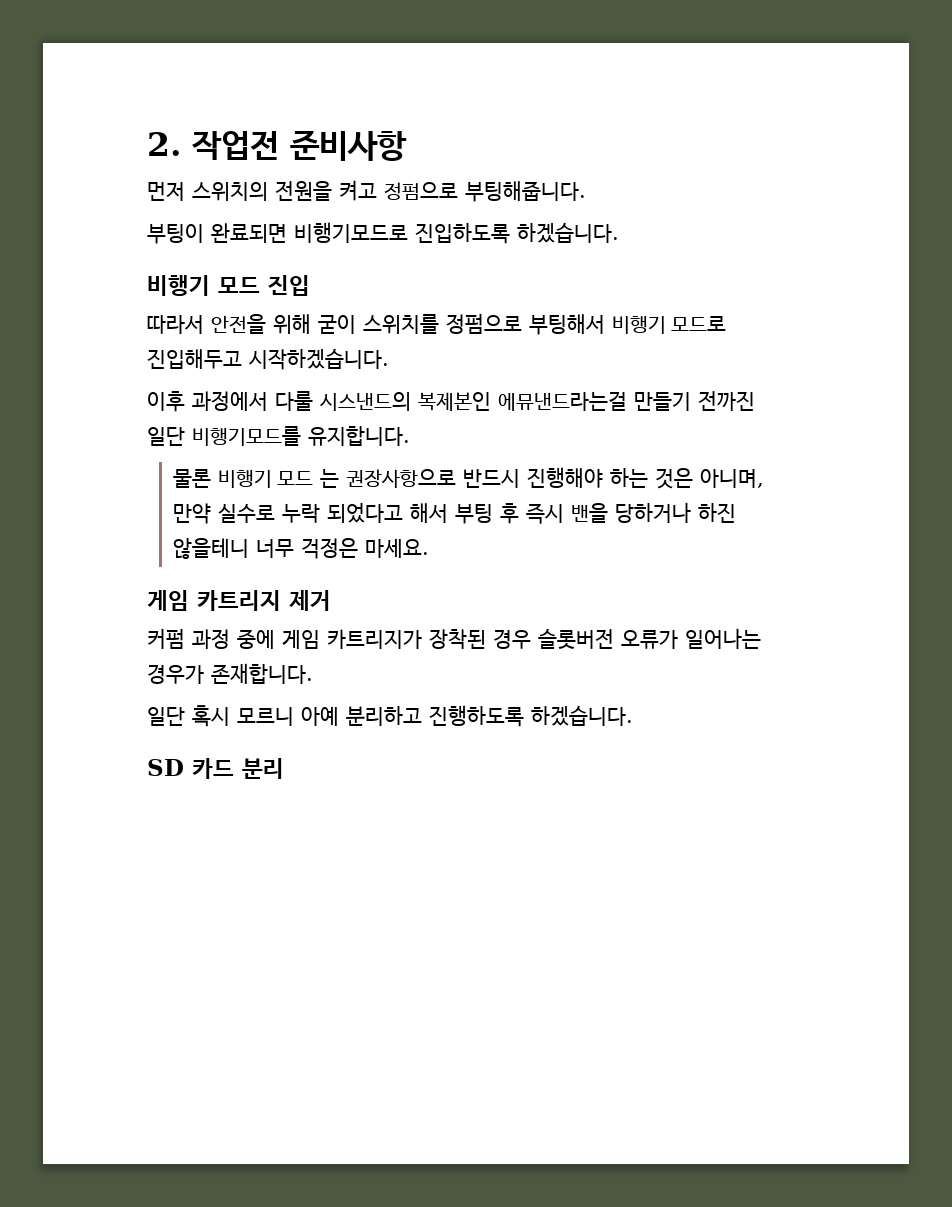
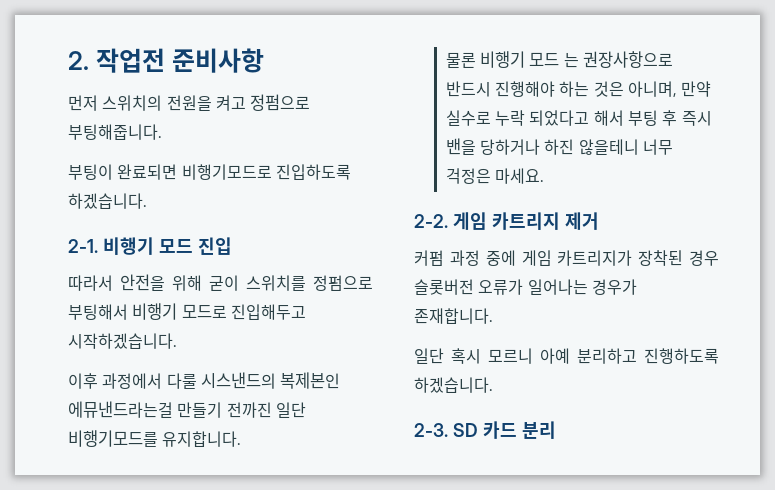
(619, 232) none -> [68,239,98,253] 2-1.
(429, 548) none -> [414,214,448,228] 2-2.
(633, 715) none -> [414,423,448,437] 2-3.

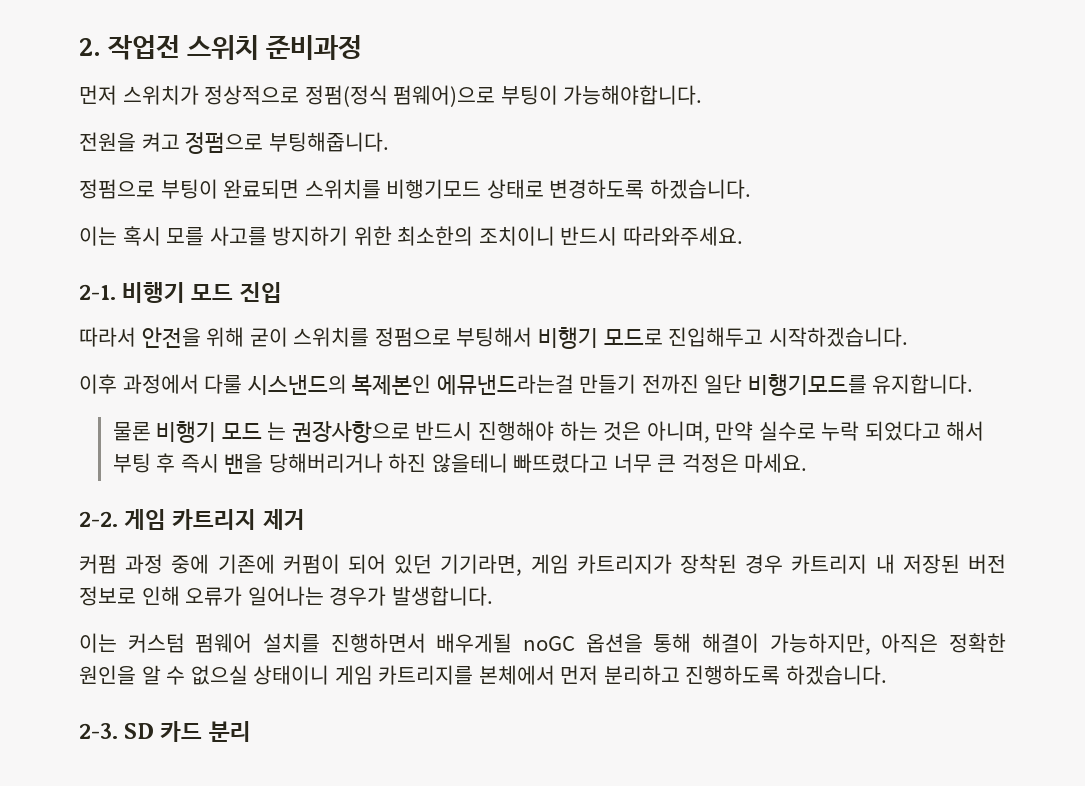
[171,48,264,73] [68,95,163,111] 준비사항 // 먼저 스위치의 -> [187,35,363,60] [79,85,703,107] 스위치 준비과정 // 먼저 스위치가 정상적으로 정펌(정식 펌웨어)으로 부팅이 가능해야합니다. //
(162, 132) none -> [79,179,155,199] 정펌으로
[181,164,351,180] [68,193,147,209] 비행기모드로 진입하도록 하겠습니다. -> [304,179,751,199] [79,226,743,246] 스위치를 비행기모드 상태로 변경하도록 하겠습니다. // 이는 혹시 모를 사고를 방지하기 위한 최소한의 조치이니 반드시 따라와주세요.
[480,139,541,155] 당하거나 -> [268,453,383,473] 당해버리거나
[642,139,673,155] 너무 -> [513,453,677,473] 빠뜨렸다고 너무 큰
[521,250,719,266] [414,279,637,295] [414,308,493,324] [414,348,570,364] 게임 카트리지가 장착된 경우 슬롯버전 오류가 일어나는 경우가 존재합니다. // 일단 혹시 모르니 아예 -> [217,554,1007,576] [79,586,493,606] [79,633,1006,655] [79,665,599,685] 기존에 커펌이 되어 있던 기기라면, 게임 카트리지가 장착된 경우 카트리지 내 저장된 버전 정보로 인해 오류가 일어나는 경우가 발생합니다. // 이는 커스텀 펌웨어 설치를 진행하면서 배우게될 noGC 옵션을 통해 해결이 가능하지만, 아직은 정확한 원인을 알 수 없으실 상태이니 게임 카트리지를 본체에서 먼저

